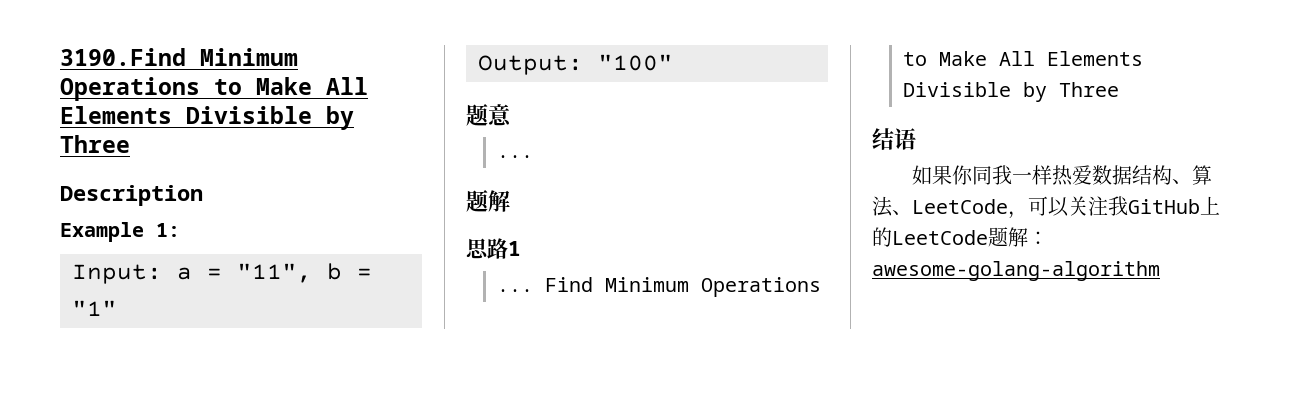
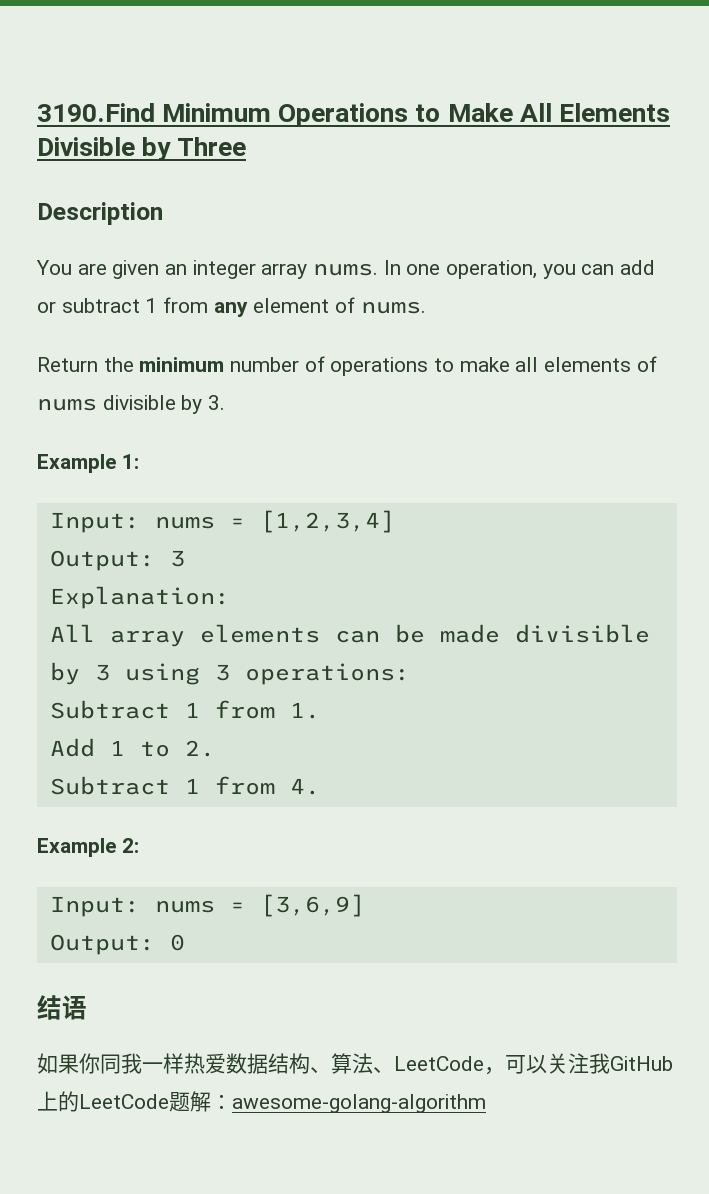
[60,222,180,242] [72,263,372,284] [72,300,117,316] [478,54,673,75] [466,103,512,126] [497,155,534,158] [466,189,510,212] [466,238,521,259] [497,277,822,297] [903,51,1144,66] [903,82,1120,102] Example 1: // Input: a = "11", b = "1" // Output: "100" // 题意 // ... // 题解 // 思路1 // ... Find Minimum Operations to Make All Elements Divisible by Three -> [36,260,656,279] [37,297,426,317] [37,356,657,376] [37,395,226,414] [37,454,139,473] [49,510,395,533] [49,550,185,571] [49,586,230,609] [49,624,650,647] [49,662,410,685] [49,700,320,719] [49,738,215,757] [49,776,320,795] [37,838,139,857] [49,894,365,917] [49,934,185,955] You are given an integer array nums. In one operation, you can add or subtract 1 from any element of nums. // Return the minimum number of operations to make all elements of nums divisible by 3. // Example 1: // Input: nums = [1,2,3,4] // Output: 3 // Explanation: // All array elements can be made divisible by 3 using 3 operations: // Subtract 1 from 1. // Add 1 to 2. // Subtract 1 from 4. // Example 2: // Input: nums = [3,6,9] // Output: 0

